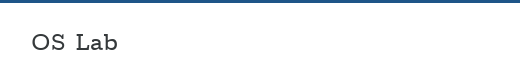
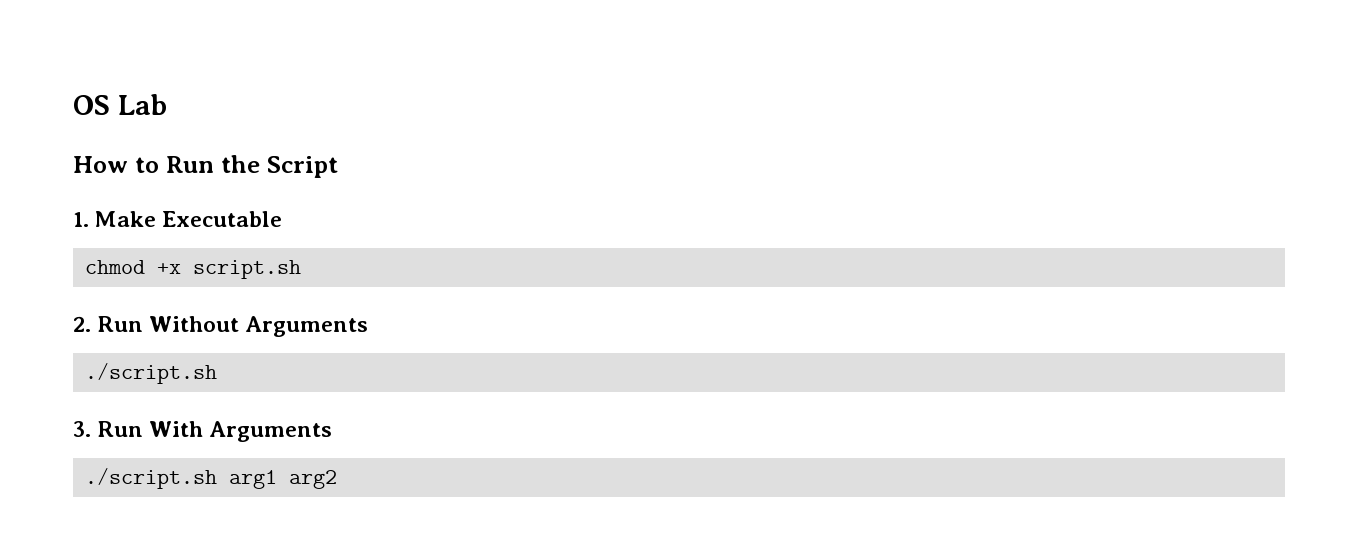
(118, 42) none -> [73,155,338,178] [73,211,283,227] [85,260,302,279] [73,316,368,337] [85,363,218,384] [73,421,332,442] [85,468,338,489] // How to Run the Script // 1. Make Executable // chmod +x script.sh // 2. Run Without Arguments // ./script.sh // 3. Run With Arguments // ./script.sh arg1 arg2

